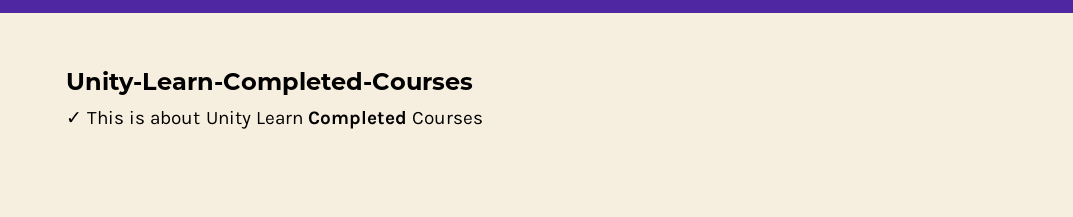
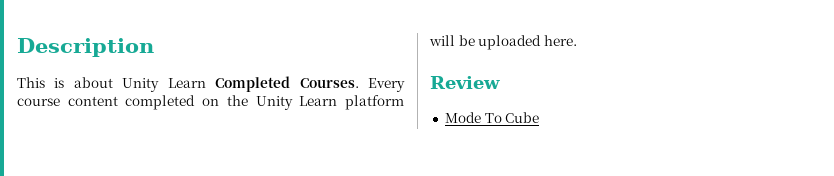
[66,71,473,95] [66,112,82,124] Unity-Learn-Completed-Courses // ✓ -> [17,38,154,57] Description //
[411,111,483,125] Courses -> [299,78,406,92] [17,95,405,110] [429,35,577,50] [430,76,500,89] [444,112,540,123] Courses. Every course content completed on the Unity Learn platform will be uploaded here. // Review // Mode To Cube

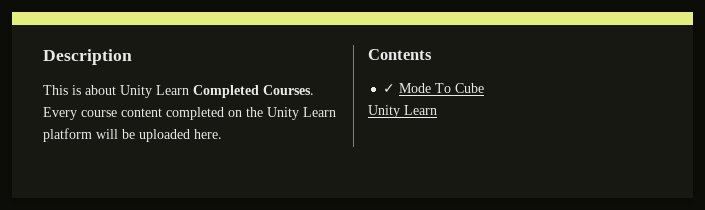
[430,76,500,89] Review // -> [368,49,432,60] [383,84,396,93] Contents // ✓
(540, 117) none -> [368,105,437,118] // Unity Learn

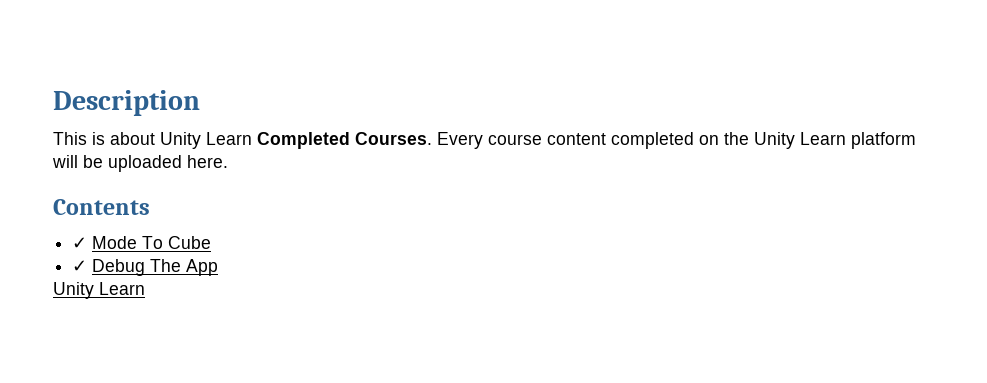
(485, 88) none -> [72,259,219,276] // ✓ Debug The App

